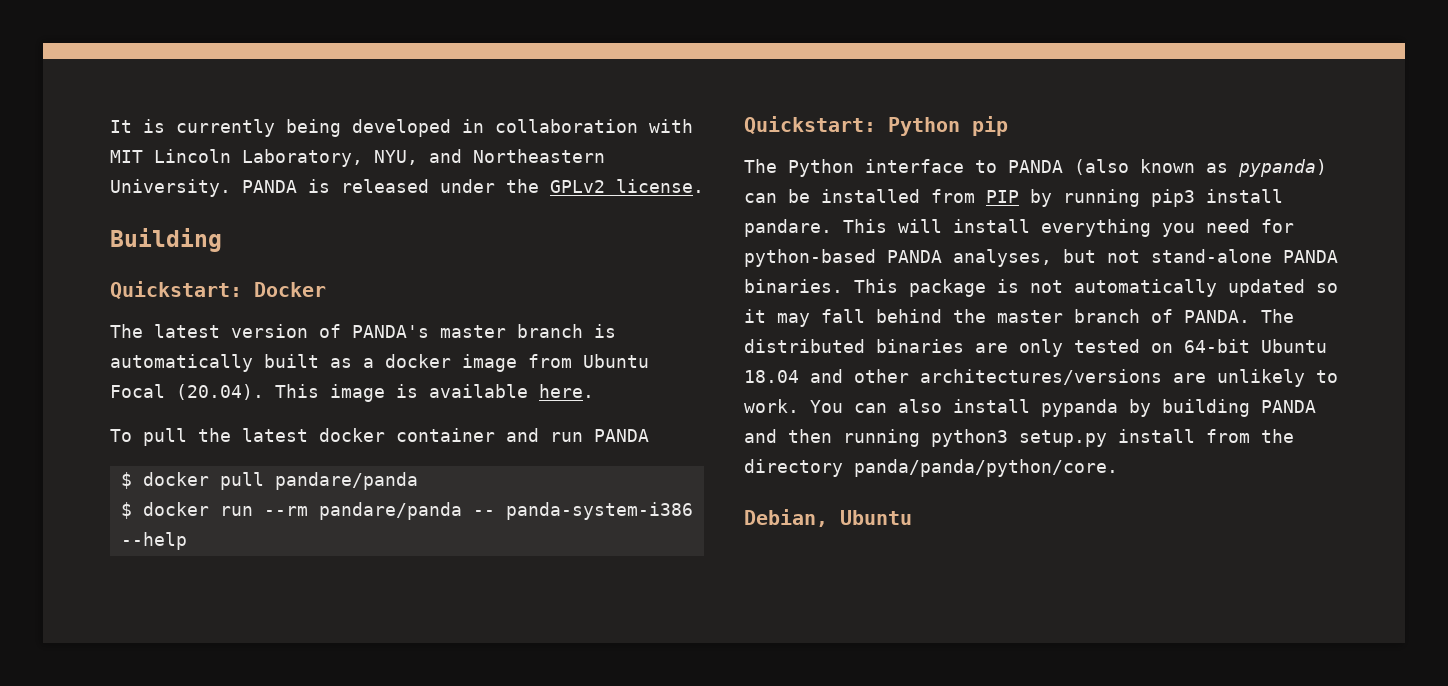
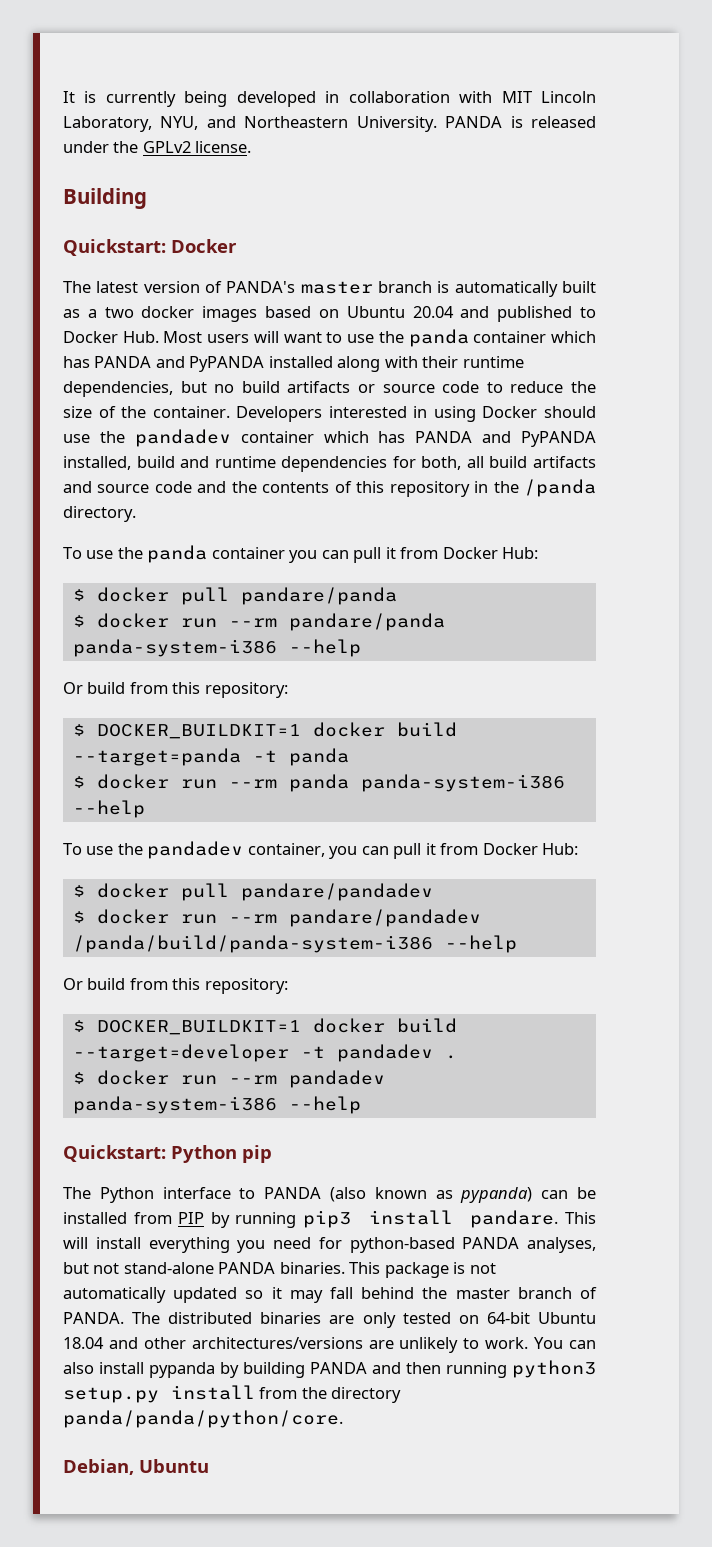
[385,354,649,372] [110,384,594,402] [110,428,649,446] docker image from Ubuntu Focal (20.04). This image is available here. // To pull the latest docker container and run PANDA -> [104,306,596,322] [63,329,597,347] [63,356,524,372] [63,381,597,397] [63,406,596,422] [63,429,596,447] [63,456,596,472] [63,479,596,497] [63,506,136,522] [63,545,539,563] two docker images based on Ubuntu 20.04 and published to Docker Hub. Most users will want to use the panda container which has PANDA and PyPANDA installed along with their runtime dependencies, but no build artifacts or source code to reduce the size of the container. Developers interested in using Docker should use the pandadev container which has PANDA and PyPANDA installed, build and runtime dependencies for both, all build artifacts and source code and the contents of this repository in the /panda directory. // To use the panda container you can pull it from Docker Hub:
[472,510,495,516] -- -> [72,639,361,657] [63,682,288,698] [72,722,457,739] [72,748,349,766] [72,774,565,792] [72,800,145,818] [63,841,579,859] [72,883,433,901] [72,909,481,927] [72,935,517,953] [63,978,288,994] [72,1018,457,1035] [72,1044,457,1062] [72,1070,385,1088] panda-system-i386 --help // Or build from this repository: // $ DOCKER_BUILDKIT=1 docker build --target=panda -t panda // $ docker run --rm panda panda-system-i386 --help // To use the pandadev container, you can pull it from Docker Hub: // $ docker pull pandare/pandadev // $ docker run --rm pandare/pandadev /panda/build/panda-system-i386 --help // Or build from this repository: // $ DOCKER_BUILDKIT=1 docker build --target=developer -t pandadev . // $ docker run --rm pandadev

